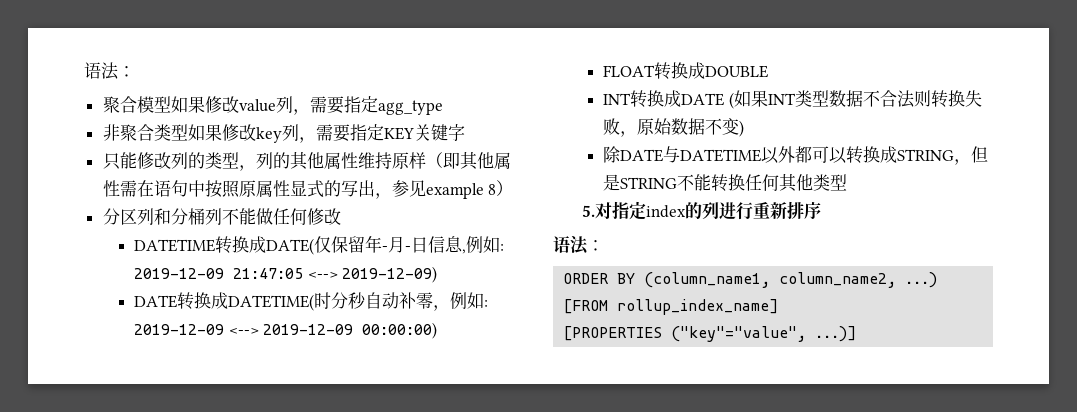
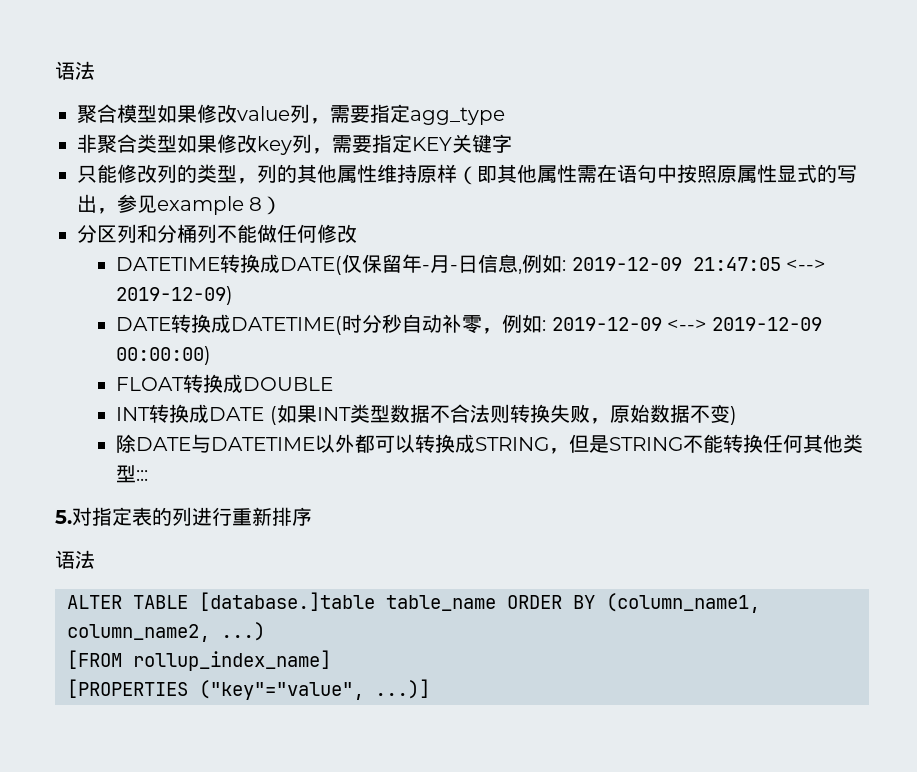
[84,62,135,80] 语法： -> [55,61,95,80] 语法
(847, 182) none -> [136,470,149,481] :::
[646,205,687,218] index -> [132,507,152,526] 表
[587,240,604,251] ： // -> [67,592,496,611] // ALTER TABLE [database.]table table_name

